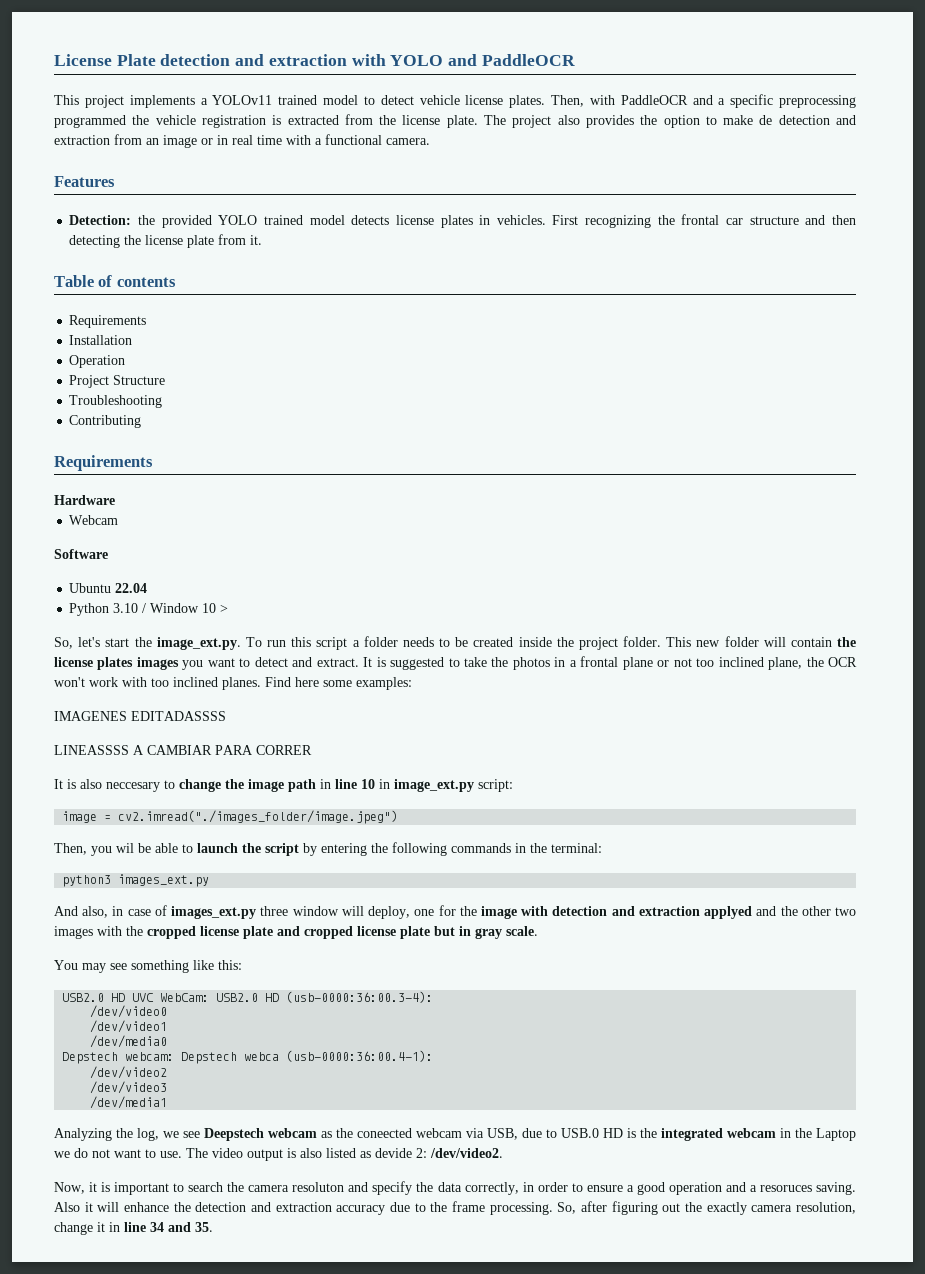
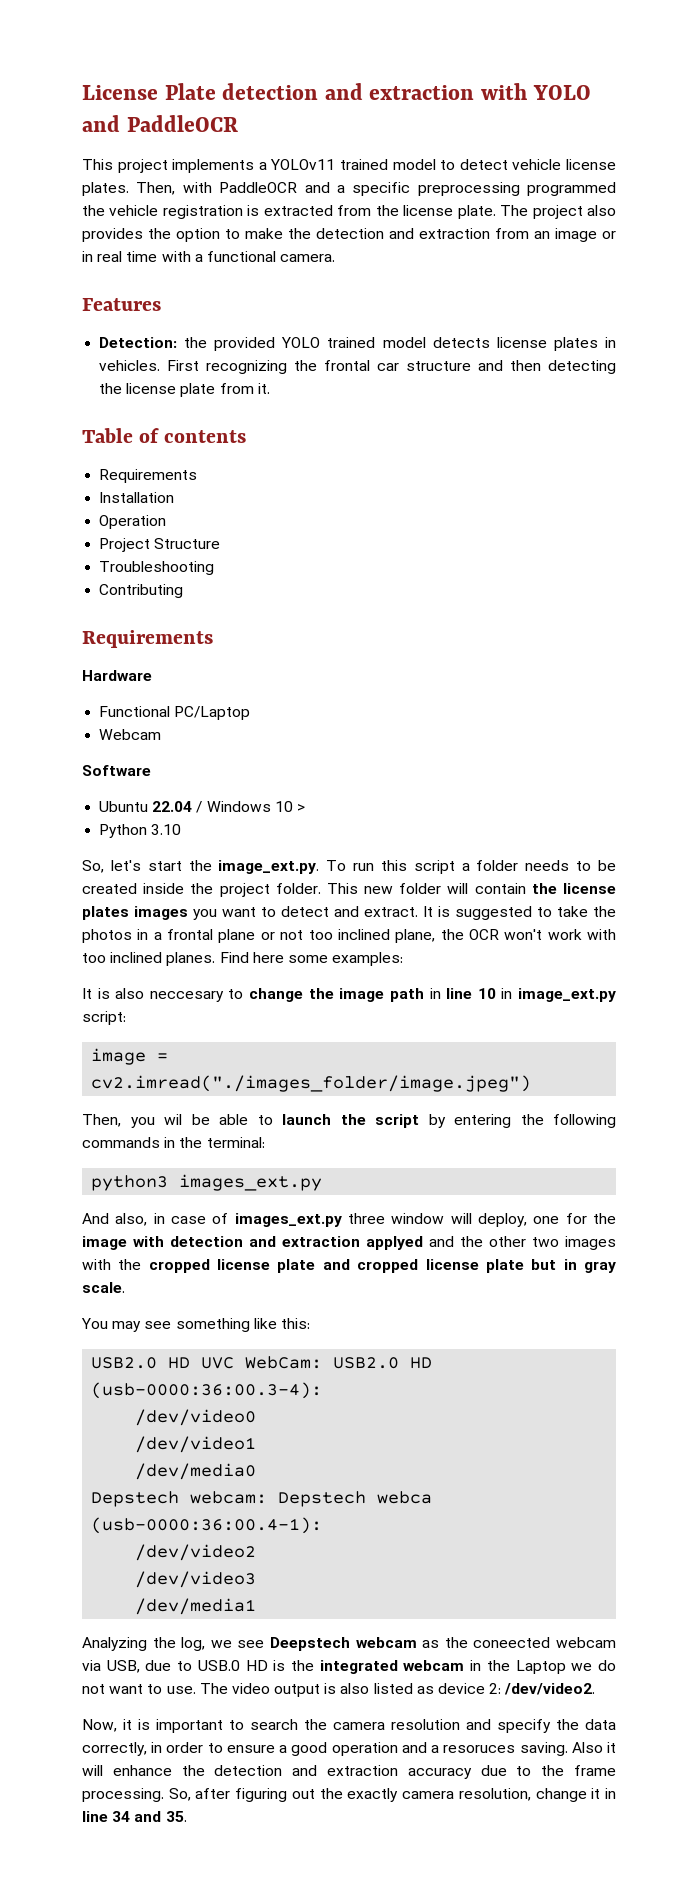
[759,115,773,125] de -> [288,228,311,239] the
(115, 500) none -> [99,706,251,720] // Functional PC/Laptop
[69,603,229,616] // Python 3.10 / Window 10 > -> [196,801,305,813] [99,824,182,838] / Windows 10 > // Python 3.10
[54,711,226,721] [54,745,312,755] // IMAGENES EDITADASSSS // LINEASSSS A CAMBIAR PARA CORRER -> (404, 959) none
[375,1148,412,1158] devide -> [438,1683,486,1694] device
[292,1182,345,1192] resoluton -> [391,1719,460,1730] resolution

